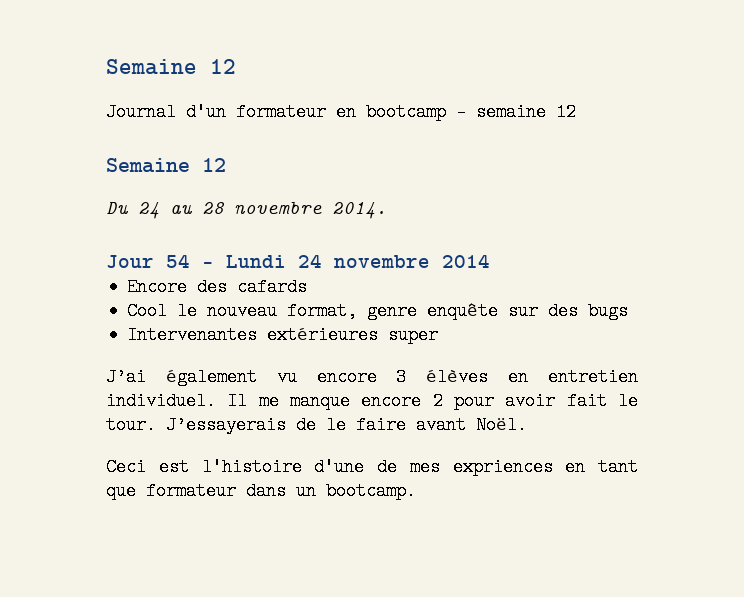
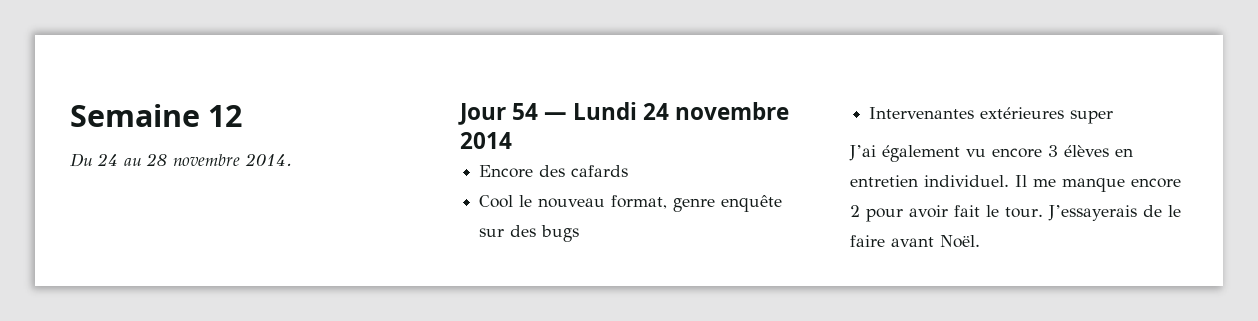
[106,59,236,75] [106,103,576,121] [106,158,226,173] Semaine 12 // Journal d'un formateur en bootcamp - semaine 12 // Semaine 12 -> [70,104,243,127] Semaine 12
[106,458,638,476] [106,482,416,500] // Ceci est l'histoire d'une de mes expriences en tant que formateur dans un bootcamp. -> (980, 241) none

